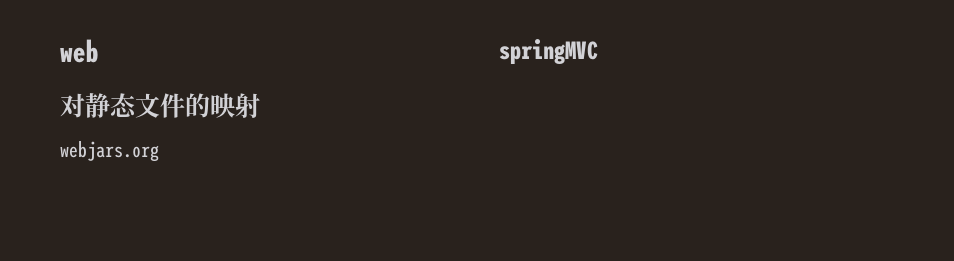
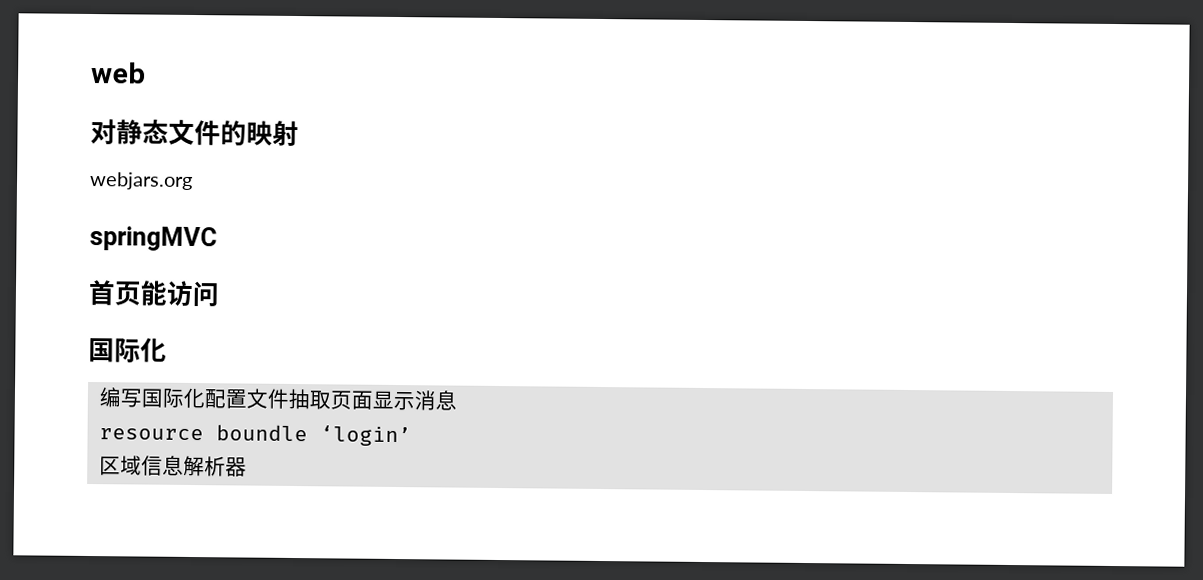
(598, 51) none -> [88,279,220,308] [88,337,167,363] [99,387,458,411] [99,424,412,447] [99,455,247,477] // 首页能访问 // 国际化 // 编写国际化配置文件抽取页面显示消息 // resource boundle ‘login’ // 区域信息解析器

